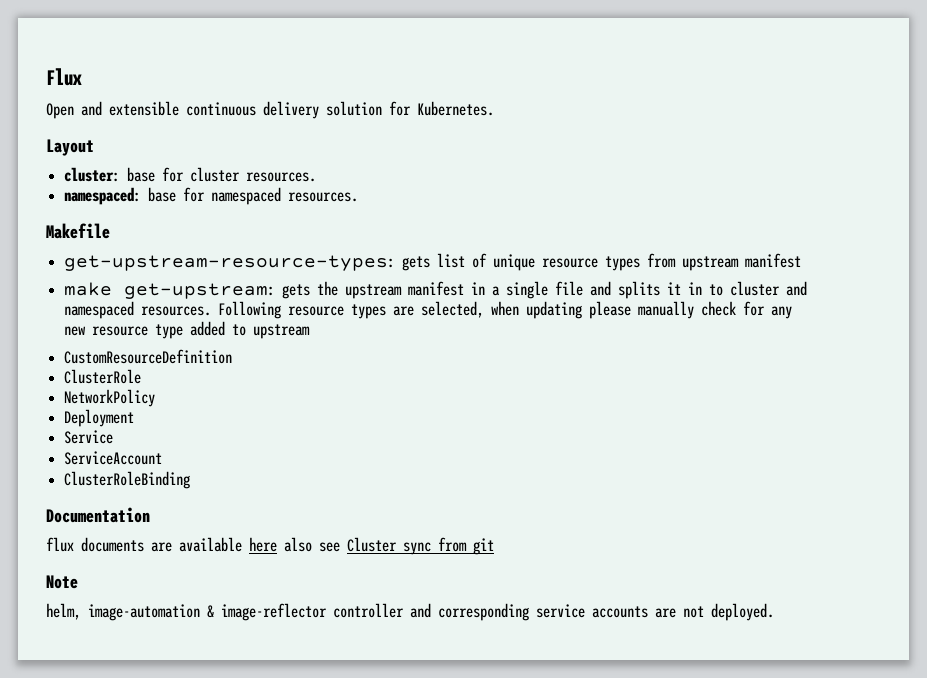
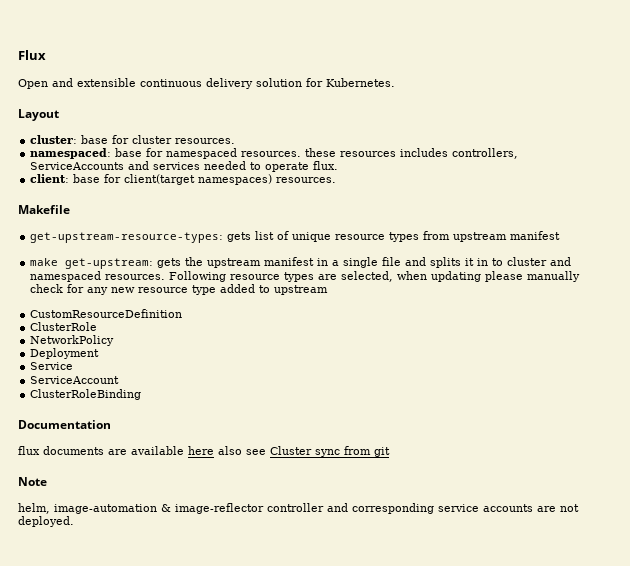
(359, 197) none -> [305,148,519,159] [30,161,339,172] [30,174,337,185] these resources includes controllers, ServiceAccounts and services needed to operate flux. // client: base for client(target namespaces) resources.

